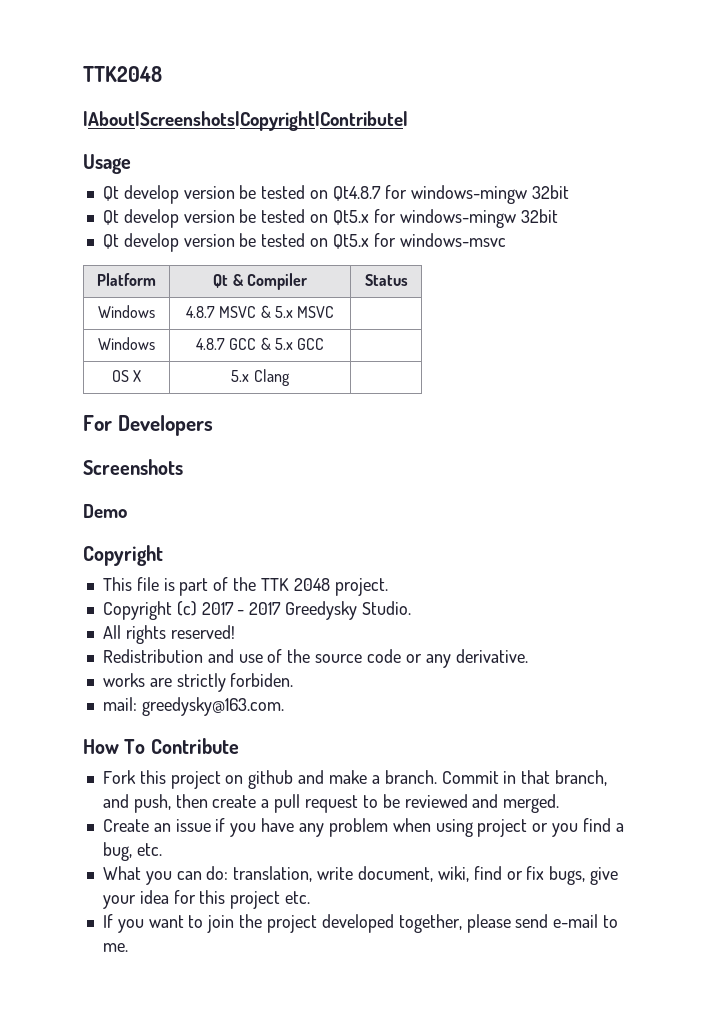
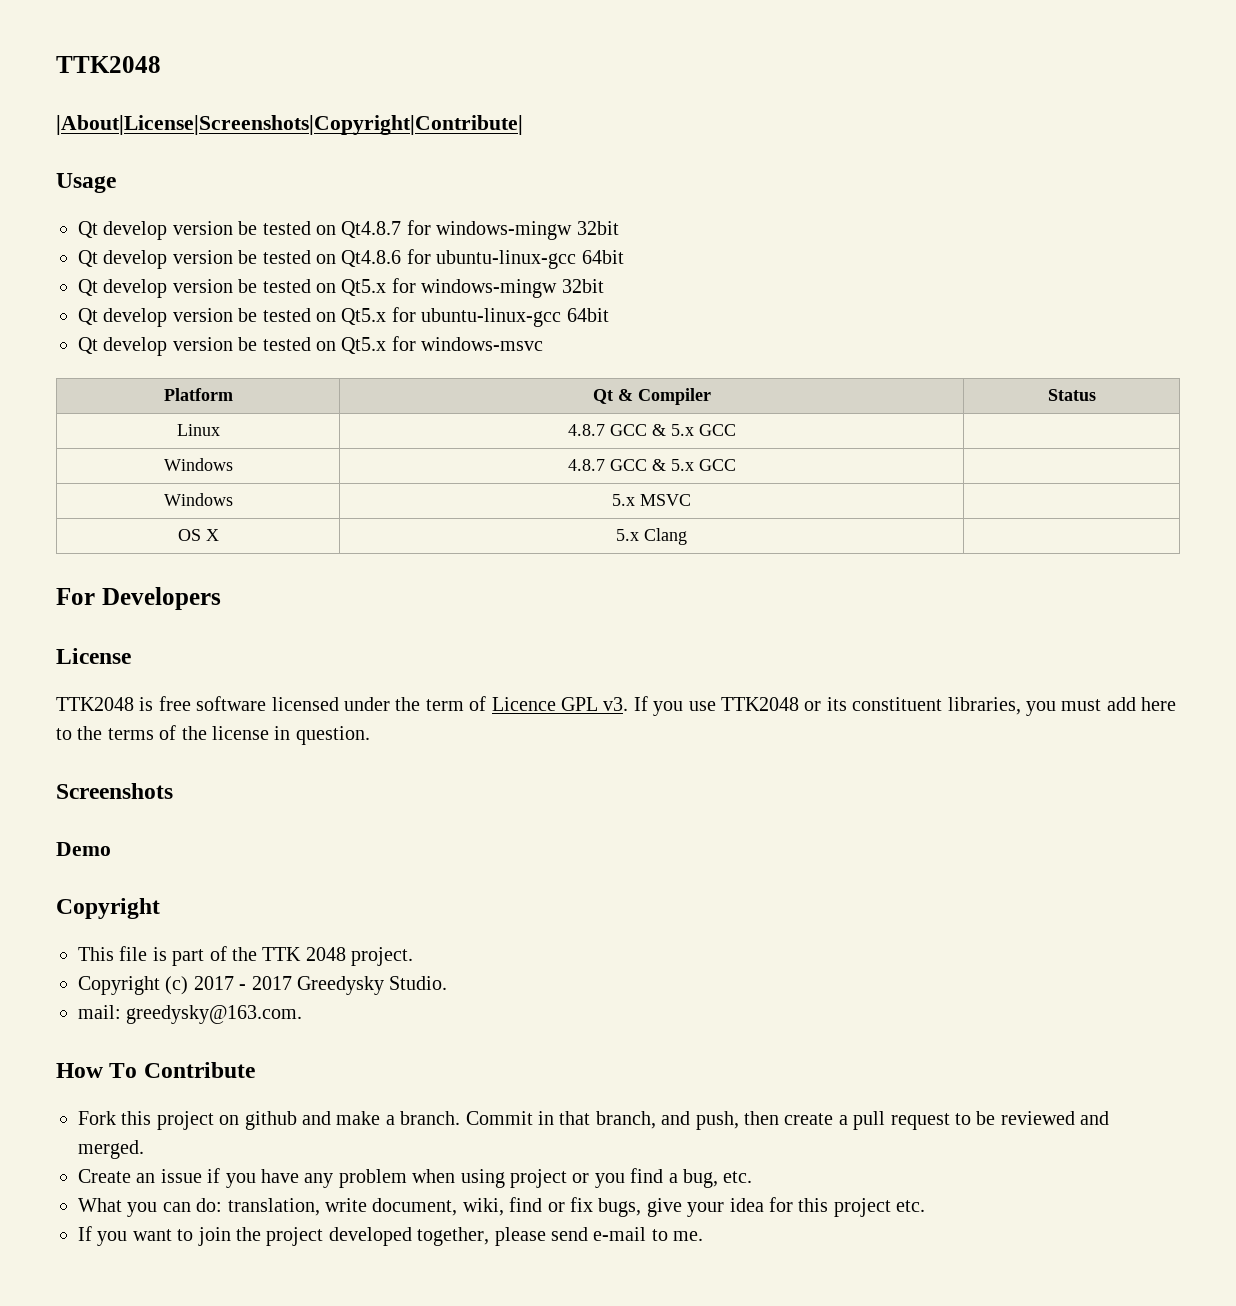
[83,111,408,131] |About|Screenshots|Copyright|Contribute| -> [56,115,523,135] |About|License|Screenshots|Copyright|Contribute|
(569, 192) none -> [78,249,624,269] // Qt develop version be tested on Qt4.8.6 for ubuntu-linux-gcc 64bit
(558, 216) none -> [78,307,609,327] // Qt develop version be tested on Qt5.x for ubuntu-linux-gcc 64bit
[98,305,155,318] [185,305,335,318] Windows | 4.8.7 MSVC & 5.x MSVC -> [176,424,220,436] [567,424,736,436] Linux | 4.8.7 GCC & 5.x GCC
(325, 344) none -> [163,493,233,506] [611,494,691,506] // Windows | 5.x MSVC |
(213, 425) none -> [56,648,131,664] [56,696,1177,716] [56,725,370,745] // License // TTK2048 is free software licensed under the term of Licence GPL v3. If you use TTK2048 or its constituent libraries, you must add here to the terms of the license in question.
[102,625,235,644] [102,649,528,668] [102,673,294,692] // All rights reserved! // Redistribution and use of the source code or any derivative. // works are strictly forbiden. -> (448, 983) none

